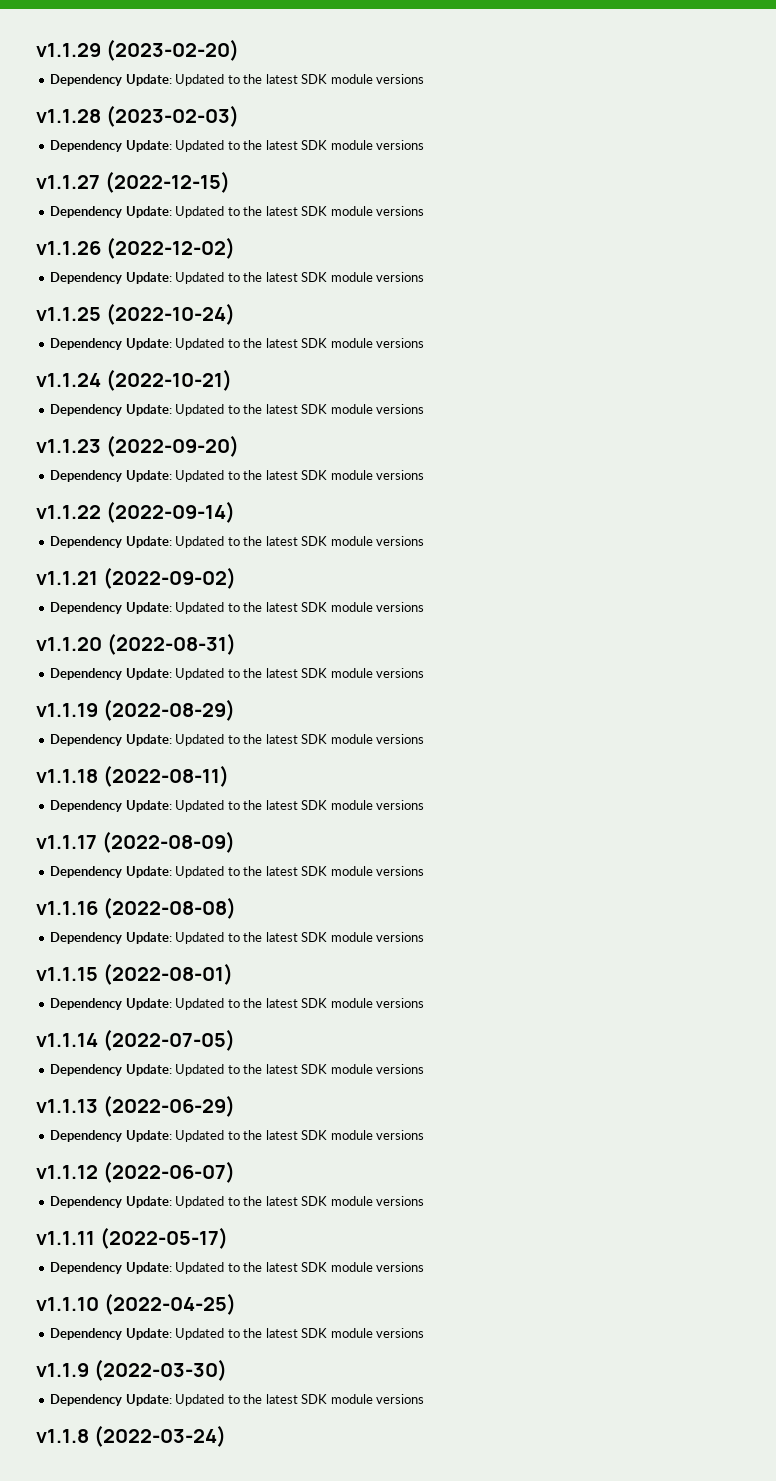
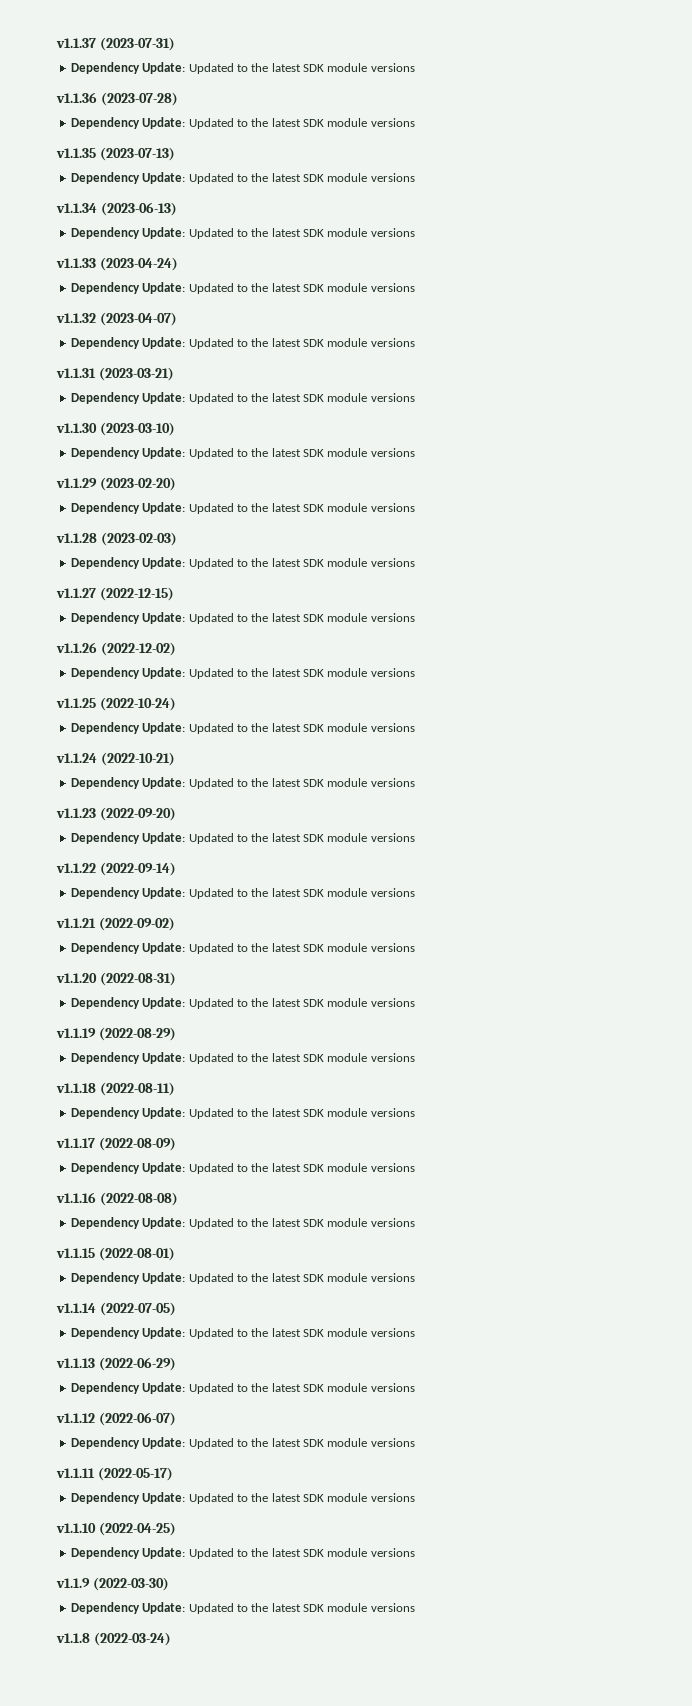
(36, 50) none -> [56,37,175,51] [70,62,415,74] [56,92,178,106] [70,117,415,129] [56,147,175,161] [70,172,415,184] [56,202,177,216] [70,227,415,239] [56,257,178,271] [70,282,415,294] [56,312,177,326] [70,337,415,349] [56,367,174,381] [70,392,415,404] [56,422,175,436] [70,447,415,459] v1.1.37 (2023-07-31) // Dependency Update: Updated to the latest SDK module versions // v1.1.36 (2023-07-28) // Dependency Update: Updated to the latest SDK module versions // v1.1.35 (2023-07-13) // Dependency Update: Updated to the latest SDK module versions // v1.1.34 (2023-06-13) // Dependency Update: Updated to the latest SDK module versions // v1.1.33 (2023-04-24) // Dependency Update: Updated to the latest SDK module versions // v1.1.32 (2023-04-07) // Dependency Update: Updated to the latest SDK module versions // v1.1.31 (2023-03-21) // Dependency Update: Updated to the latest SDK module versions // v1.1.30 (2023-03-10) // Dependency Update: Updated to the latest SDK module versions //

